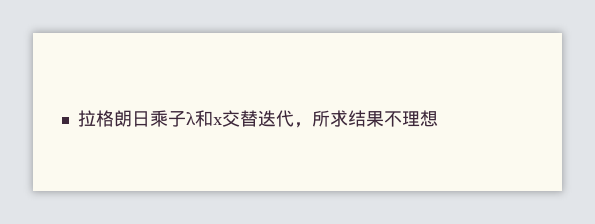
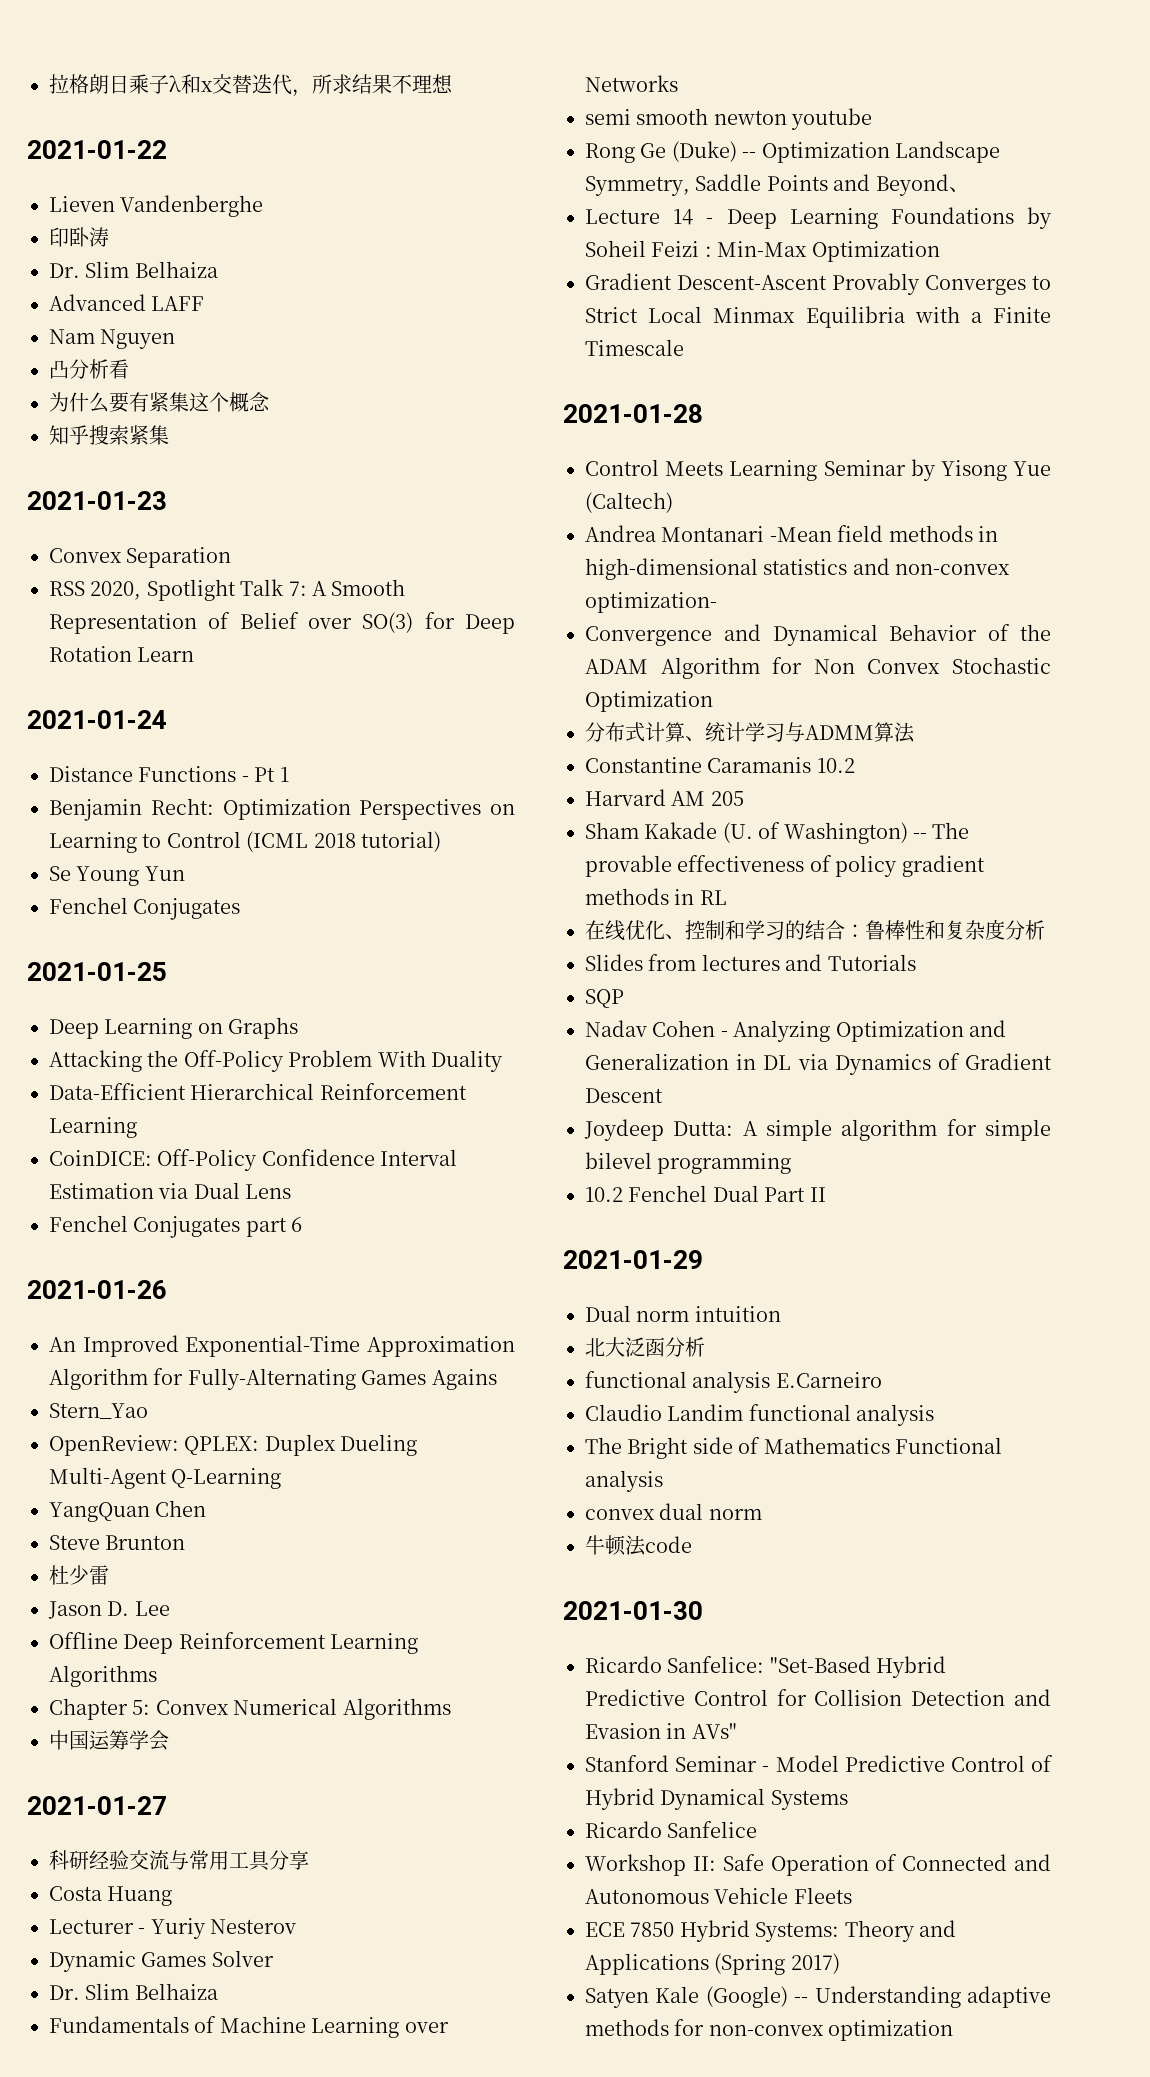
(438, 118) none -> [27,140,167,159] [49,195,264,217] [49,227,109,247] [49,261,218,278] [49,294,205,311] [49,329,176,349] [49,359,129,379] [49,392,270,413] [49,425,169,445] [27,491,167,510] [49,547,232,568] [49,579,406,601] [49,612,515,634] [49,646,195,662] [27,710,167,729] [49,766,289,782] [49,798,515,821] [49,831,441,853] [49,866,185,886] [49,897,241,920] [27,962,167,981] [49,1017,299,1039] [49,1050,503,1072] [49,1083,467,1100] [49,1117,137,1138] [49,1149,458,1171] [49,1182,292,1199] [49,1215,303,1238] [27,1280,167,1299] [49,1335,515,1357] [49,1368,497,1390] [49,1403,148,1419] [49,1434,418,1456] [49,1467,282,1489] [49,1500,207,1522] [49,1535,186,1550] [49,1565,109,1585] [48,1601,170,1619] [49,1632,419,1654] [49,1665,157,1687] [49,1698,451,1720] [49,1730,169,1751] [27,1796,167,1815] [49,1850,309,1871] [49,1886,173,1906] [49,1918,297,1939] [49,1950,274,1972] [49,1983,218,2000] [49,2016,449,2038] [585,75,678,92] [585,108,873,130] [585,141,1000,163] [585,174,969,196] [585,207,1052,229] [585,240,940,262] [585,273,1051,295] [585,306,1051,328] [585,339,684,356] [563,404,703,423] [585,459,1051,481] [585,492,673,513] [585,525,998,542] [585,558,1011,580] [585,592,717,613] [585,624,1051,646] [585,657,1051,679] [585,691,713,712] [585,722,915,743] [585,757,855,773] [585,789,744,806] [585,822,970,844] [585,855,985,877] [585,888,727,905] [585,919,1045,941] [585,954,916,971] [585,989,624,1008] [585,1020,1006,1042] [585,1053,1052,1075] [585,1088,663,1103] [584,1119,1051,1141] [585,1152,792,1174] [585,1185,826,1202] [563,1250,703,1269] [585,1305,781,1322] [585,1337,705,1357] [585,1371,882,1393] [585,1404,935,1426] [585,1437,1002,1459] [585,1470,663,1492] [585,1503,762,1520] [585,1535,692,1556] [563,1601,703,1620] [585,1656,947,1678] [585,1689,1051,1706] [585,1723,737,1739] [585,1755,1053,1772] [585,1788,848,1810] [585,1821,758,1838] [585,1854,1051,1876] [585,1887,852,1904] [585,1920,956,1942] [585,1953,840,1975] [585,1986,1051,2008] [585,2019,954,2041] // 2021-01-22 // Lieven Vandenberghe // 印卧涛 // Dr. Slim Belhaiza // Advanced LAFF // Nam Nguyen // 凸分析看 // 为什么要有紧集这个概念 // 知乎搜索紧集 // 2021-01-23 // Convex Separation // RSS 2020, Spotlight Talk 7: A Smooth Representation of Belief over SO(3) for Deep Rotation Learn // 2021-01-24 // Distance Functions - Pt 1 // Benjamin Recht: Optimization Perspectives on Learning to Control (ICML 2018 tutorial) // Se Young Yun // Fenchel Conjugates // 2021-01-25 // Deep Learning on Graphs // Attacking the Off-Policy Problem With Duality // Data-Efficient Hierarchical Reinforcement Learning // CoinDICE: Off-Policy Confidence Interval Estimation via Dual Lens // Fenchel Conjugates part 6 // 2021-01-26 // An Improved Exponential-Time Approximation Algorithm for Fully-Alternating Games Agains // Stern_Yao // OpenReview: QPLEX: Duplex Dueling Multi-Agent Q-Learning // YangQuan Chen // Steve Brunton // 杜少雷 // Jason D. Lee // Offline Deep Reinforcement Learning Algorithms // Chapter 5: Convex Numerical Algorithms // 中国运筹学会 // 2021-01-27 // 科研经验交流与常用工具分享 // Costa Huang // Lecturer - Yuriy Nesterov // Dynamic Games Solver // Dr. Slim Belhaiza // Fundamentals of Machine Learning over Networks // semi smooth newton youtube // Rong Ge (Duke) -- Optimization Landscape Symmetry, Saddle Points and Beyond、 // Lecture 14 - Deep Learning Foundations by Soheil Feizi : Min-Max Optimization // Gradient Descent-Ascent Provably Converges to Strict Local Minmax Equilibria with a Finite Timescale // 2021-01-28 // Control Meets Learning Seminar by Yisong Yue (Caltech) // Andrea Montanari -Mean field methods in high-dimensional statistics and non-convex optimization- // Convergence and Dynamical Behavior of the ADAM Algorithm for Non Convex Stochastic Optimization // 分布式计算、统计学习与ADMM算法 // Constantine Caramanis 10.2 // Harvard AM 205 // Sham Kakade (U. of Washington) -- The provable effectiveness of policy gradient methods in RL // 在线优化、控制和学习的结合：鲁棒性和复杂度分析 // Slides from lectures and Tutorials // SQP // Nadav Cohen - Analyzing Optimization and Generalization in DL via Dynamics of Gradient Descent // Joydeep Dutta: A simple algorithm for simple bilevel programming // 10.2 Fenchel Dual Part II // 2021-01-29 // Dual norm intuition // 北大泛函分析 // functional analysis E.Carneiro // Claudio Landim functional analysis // The Bright side of Mathematics Functional analysis // convex dual norm // 牛顿法code // 2021-01-30 // Ricardo Sanfelice: "Set-Based Hybrid Predictive Control for Collision Detection and Evasion in AVs" // Stanford Seminar - Model Predictive Control of Hybrid Dynamical Systems // Ricardo Sanfelice // Workshop II: Safe Operation of Connected and Autonomous Vehicle Fleets // ECE 7850 Hybrid Systems: Theory and Applications (Spring 2017) // Satyen Kale (Google) -- Understanding adaptive methods for non-convex optimization

